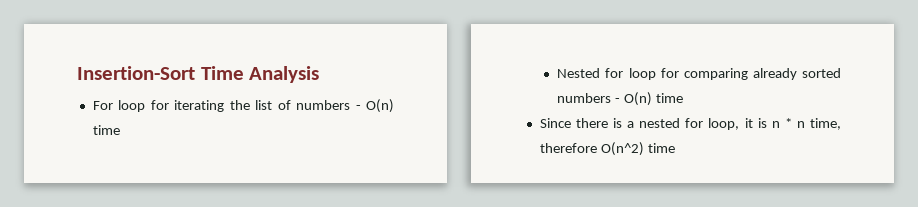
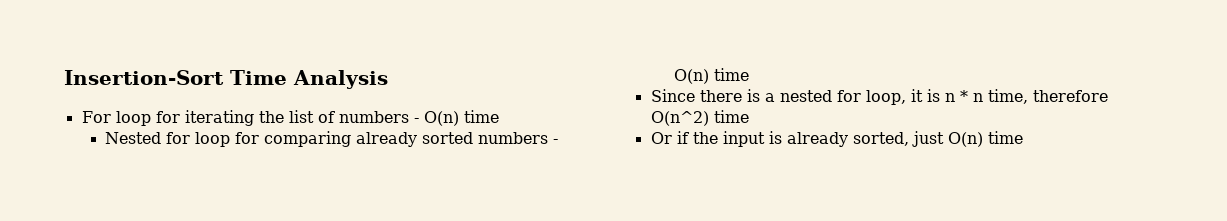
(675, 148) none -> [650,131,1023,147] // Or if the input is already sorted, just O(n) time

